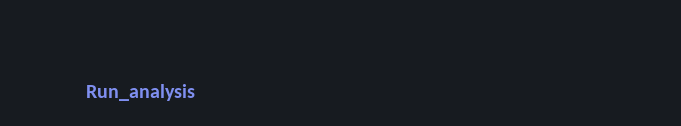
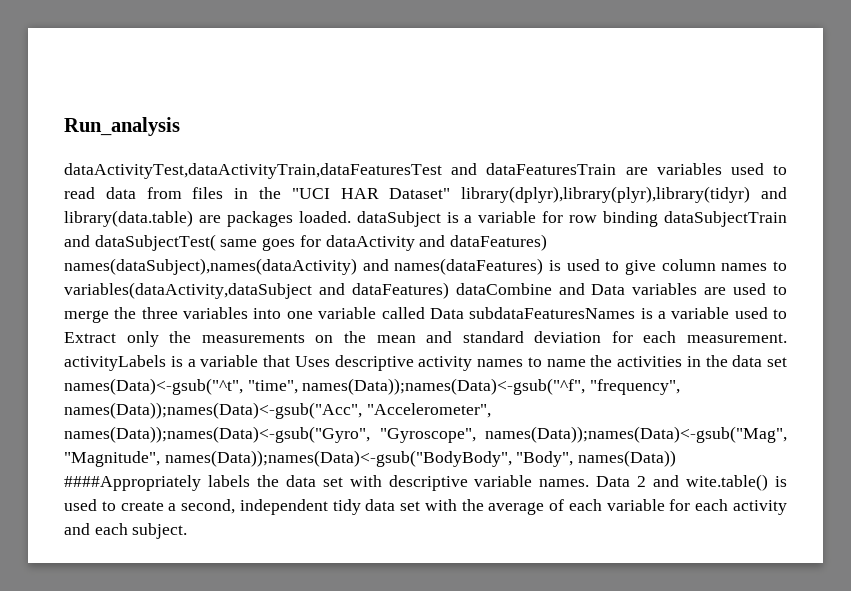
(195, 92) none -> [64,163,787,179] [64,186,787,203] [64,210,788,227] [64,234,548,251] [64,258,787,275] [64,282,788,299] [64,307,788,323] [64,331,788,347] [64,355,787,371] [64,378,681,395] [64,402,491,419] [64,426,787,443] [64,450,677,467] [64,474,787,491] [64,499,787,515] [64,523,188,539] // dataActivityTest,dataActivityTrain,dataFeaturesTest and dataFeaturesTrain are variables used to read data from files in the "UCI HAR Dataset" library(dplyr),library(plyr),library(tidyr) and library(data.table) are packages loaded. dataSubject is a variable for row binding dataSubjectTrain and dataSubjectTest( same goes for dataActivity and dataFeatures) names(dataSubject),names(dataActivity) and names(dataFeatures) is used to give column names to variables(dataActivity,dataSubject and dataFeatures) dataCombine and Data variables are used to merge the three variables into one variable called Data subdataFeaturesNames is a variable used to Extract only the measurements on the mean and standard deviation for each measurement. activityLabels is a variable that Uses descriptive activity names to name the activities in the data set names(Data)<-gsub("^t", "time", names(Data));names(Data)<-gsub("^f", "frequency", names(Data));names(Data)<-gsub("Acc", "Accelerometer", names(Data));names(Data)<-gsub("Gyro", "Gyroscope", names(Data));names(Data)<-gsub("Mag", "Magnitude", names(Data));names(Data)<-gsub("BodyBody", "Body", names(Data)) ####Appropriately labels the data set with descriptive variable names. Data 2 and wite.table() is used to create a second, independent tidy data set with the average of each variable for each activity and each subject.

